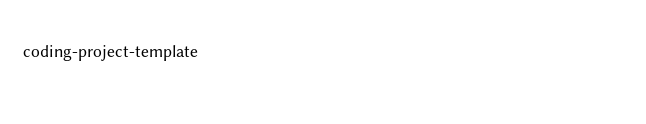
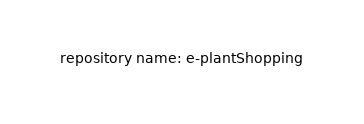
[23,45,198,61] coding-project-template -> [60,52,303,66] repository name: e-plantShopping

